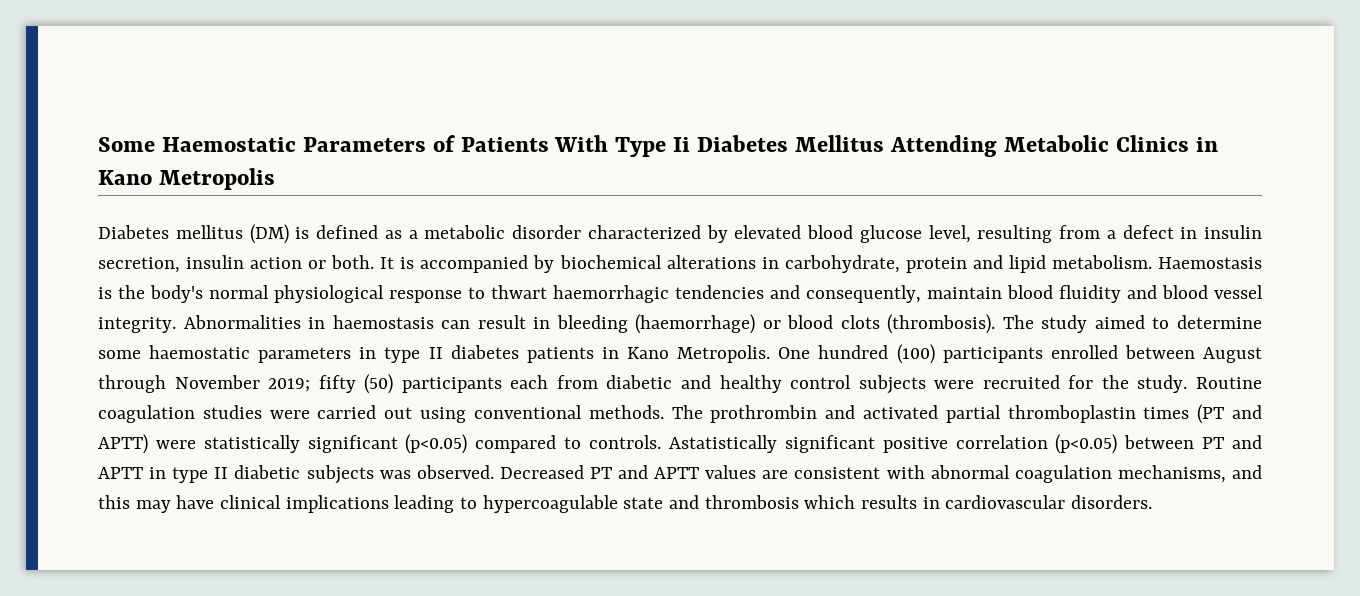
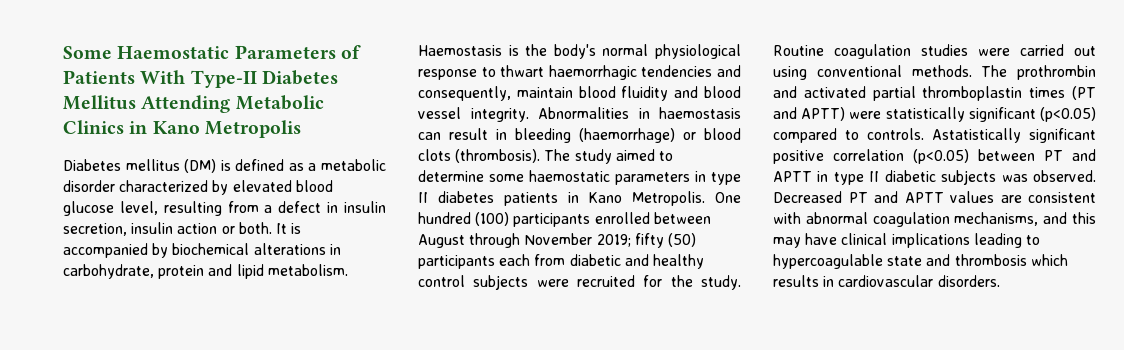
[615,137,691,157] Type Ii -> [190,70,257,88] Type-II

